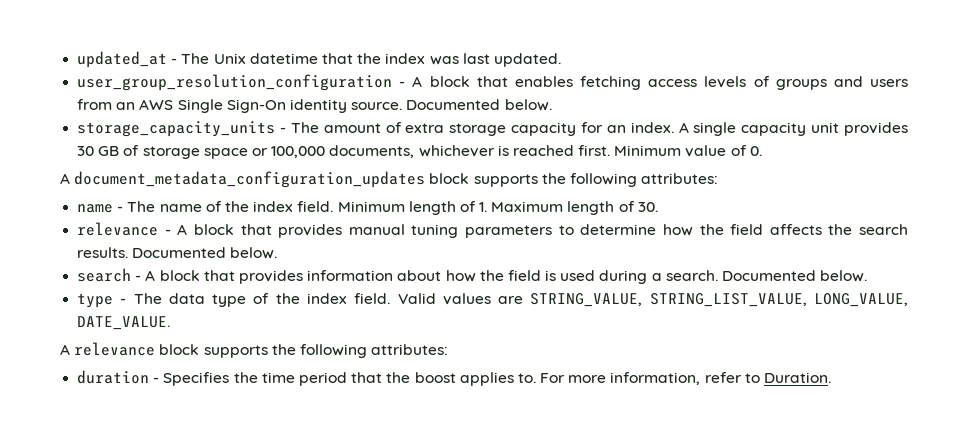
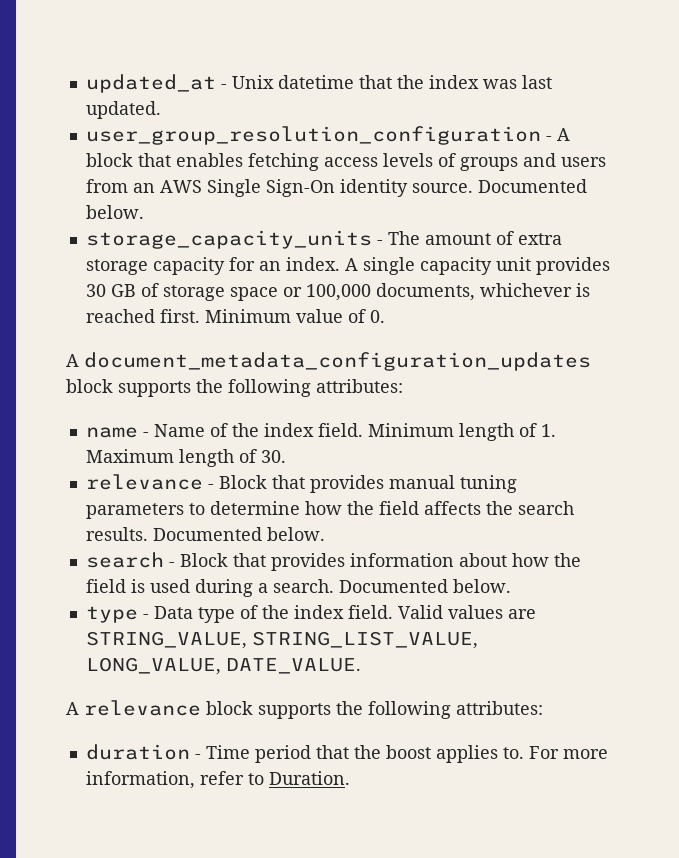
[181,53,210,64] The -> (227, 86) none
[127,201,202,212] The name -> [153,424,205,437] Name
[177,224,234,235] A block -> [218,475,267,489] Block
[145,270,200,281] A block -> [179,553,228,567] Block
[133,293,205,304] The data -> [153,606,193,619] Data
[163,372,295,386] Specifies the time -> [205,745,250,759] Time

